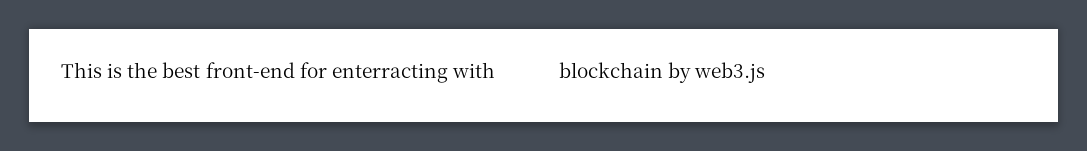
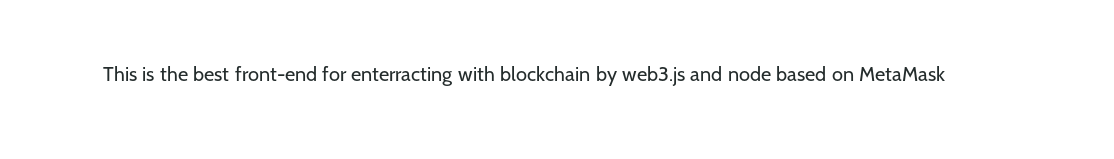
(766, 72) none -> [690,66,945,81] and node based on MetaMask

